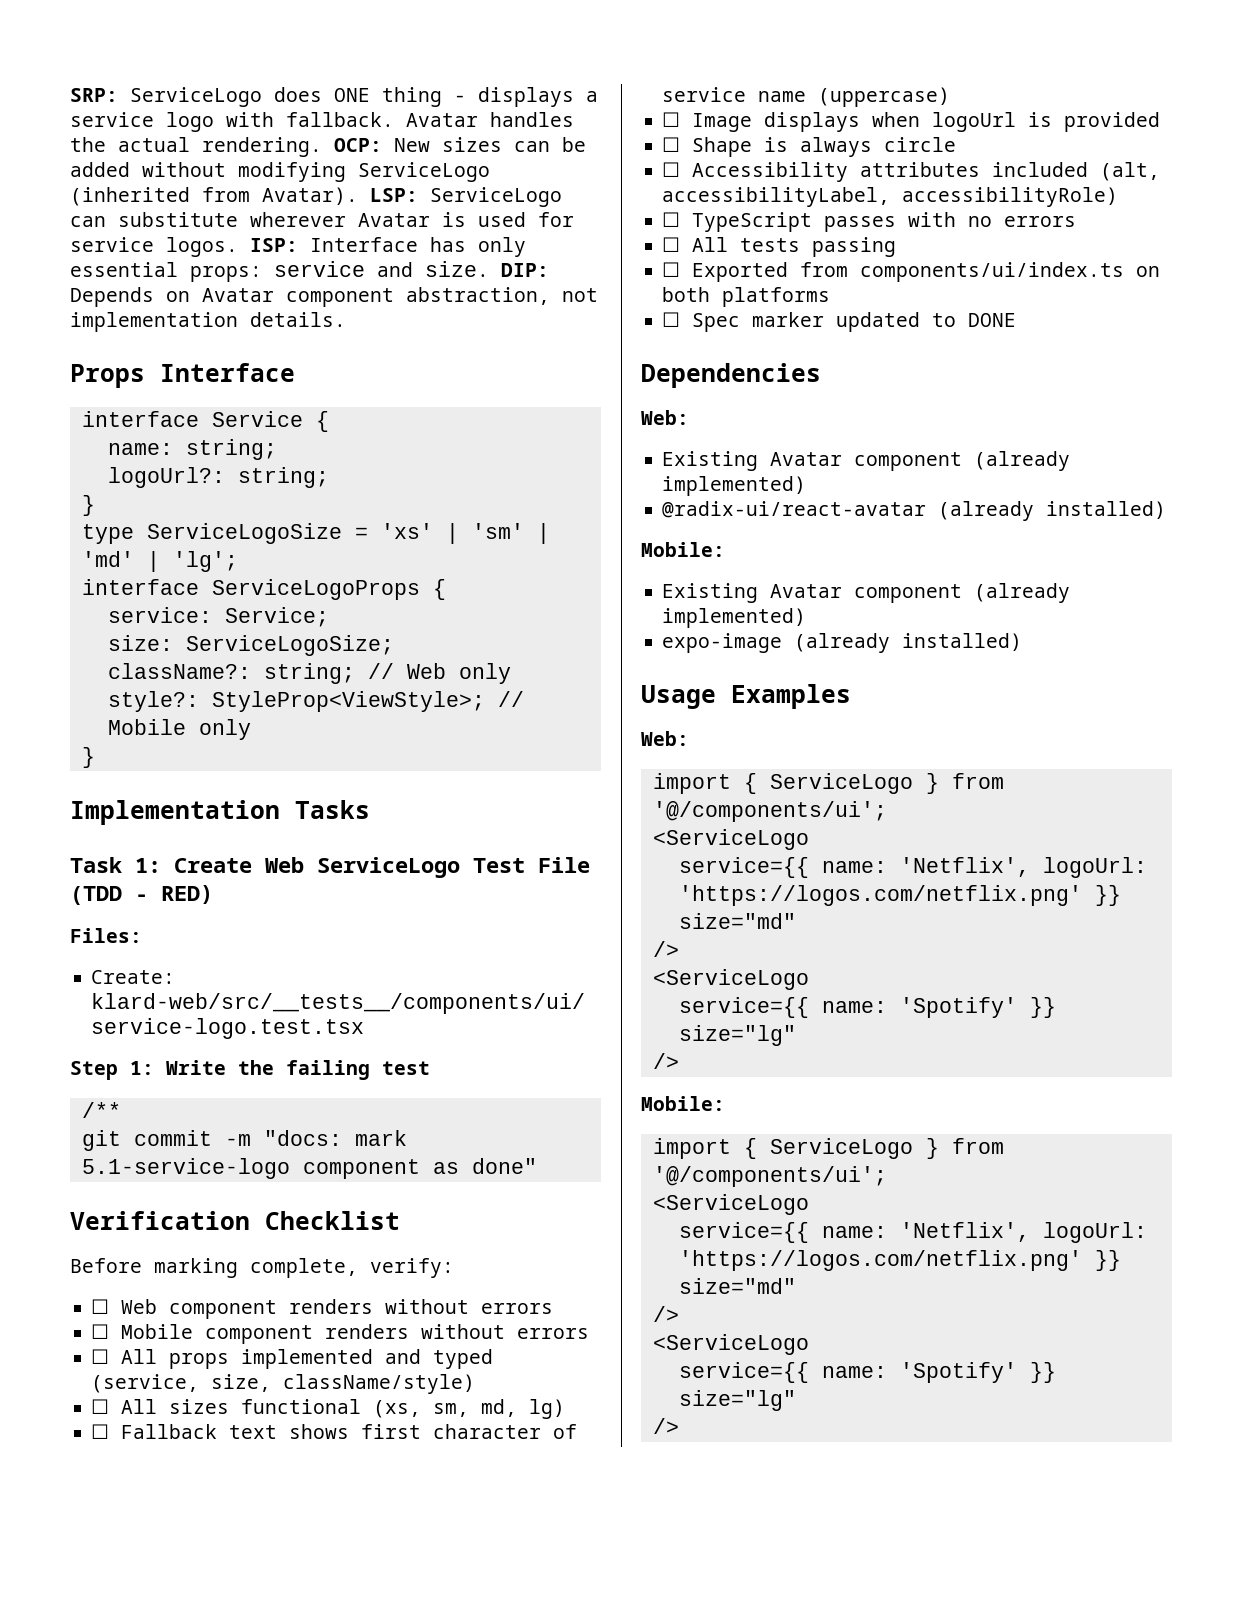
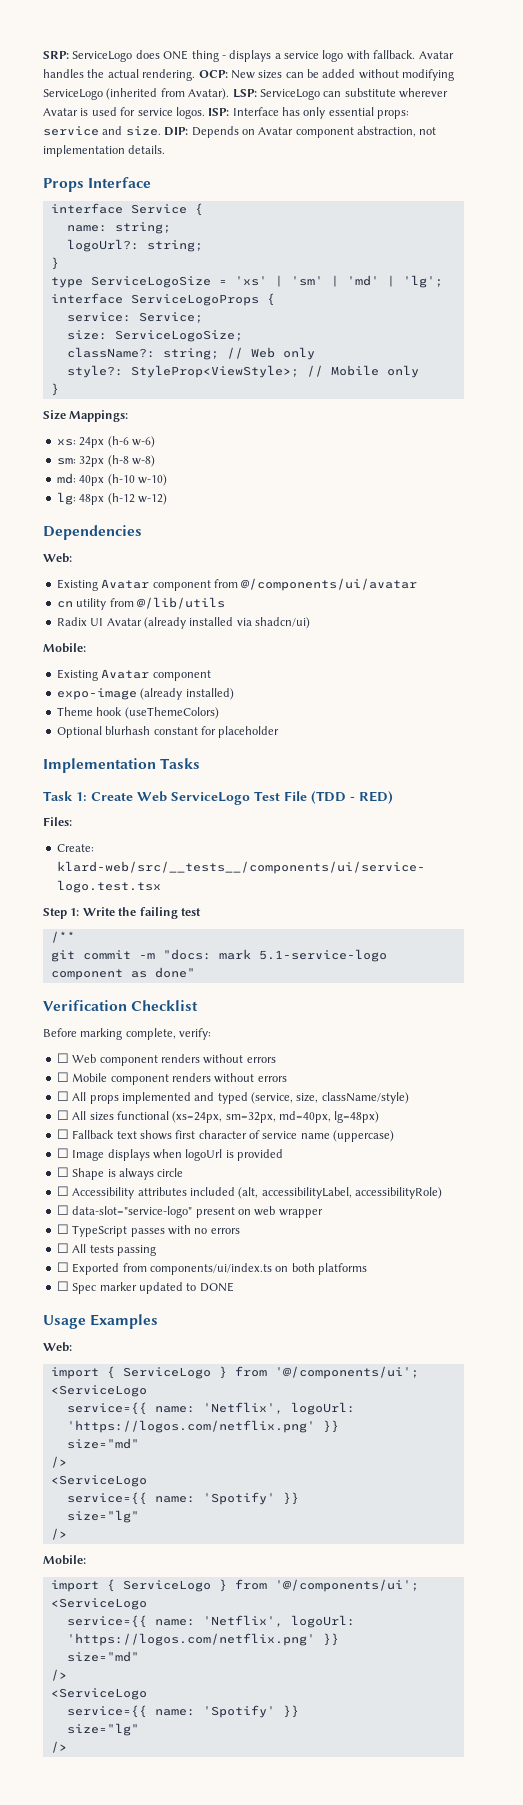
(95, 757) none -> [43,410,129,422] [56,436,155,448] [56,455,155,467] [56,473,167,486] [56,492,167,505] [43,525,142,540] [43,553,72,563] [56,578,418,591] [56,597,225,610] [56,617,310,629] [43,643,86,653] [56,669,211,681] [56,688,234,700] [56,707,219,719] [56,726,280,738] // Size Mappings: // xs: 24px (h-6 w-6) // sm: 32px (h-8 w-8) // md: 40px (h-10 w-10) // lg: 48px (h-12 w-12) // Dependencies // Web: // Existing Avatar component from @/components/ui/avatar // cn utility from @/lib/utils // Radix UI Avatar (already installed via shadcn/ui) // Mobile: // Existing Avatar component // expo-image (already installed) // Theme hook (useThemeColors) // Optional blurhash constant for placeholder
[373,1399,566,1419] (xs, sm, md, lg) -> [172,1111,380,1123] (xs=24px, sm=32px, md=40px, lg=48px)
(1119, 197) none -> [56,1205,323,1218] // ☐ data-slot="service-logo" present on web wrapper
[641,363,821,388] [641,410,689,425] [662,451,1071,471] [662,476,807,496] [662,501,1167,521] [641,542,725,557] [662,583,1071,603] [662,608,807,628] [662,633,1023,653] // Dependencies // Web: // Existing Avatar component (already implemented) // @radix-ui/react-avatar (already installed) // Mobile: // Existing Avatar component (already implemented) // expo-image (already installed) -> (234, 1287) none

